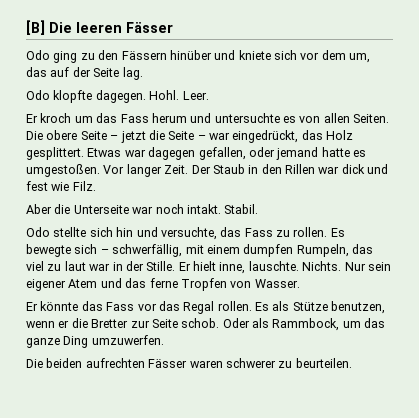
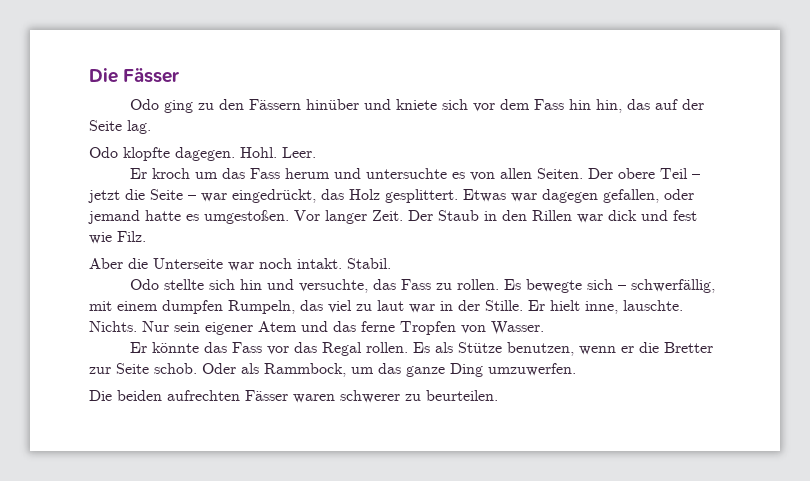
[26,20,122,35] [B] Die leeren -> [89,68,118,83] Die
[349,53,371,63] um, -> [534,99,623,113] Fass hin hin,
[26,130,107,140] Die obere Seite -> [588,168,689,179] Der obere Teil

